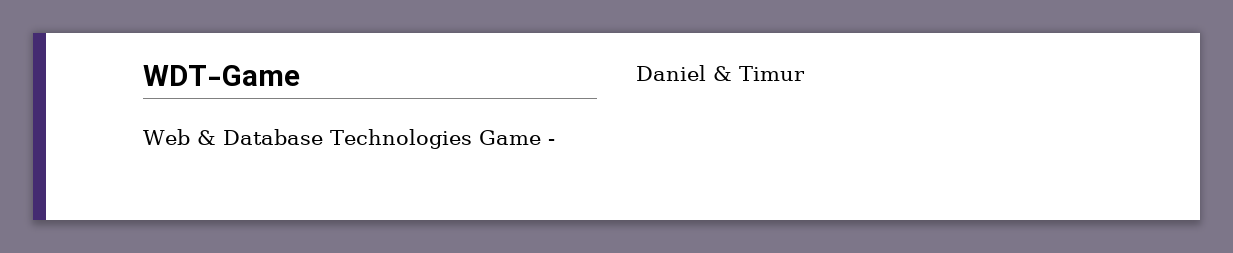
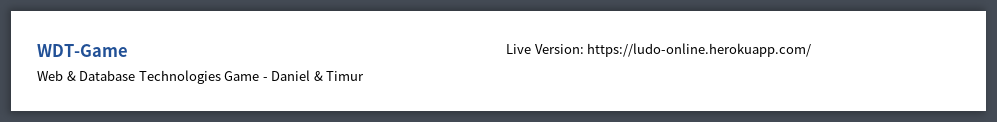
(805, 73) none -> [506,43,812,57] // Live Version: https://ludo-online.herokuapp.com/

